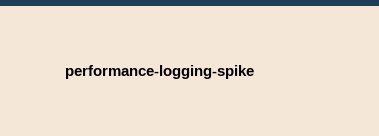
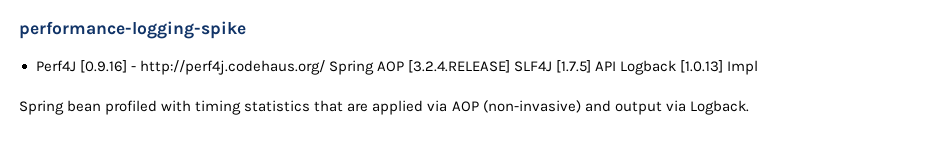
(254, 72) none -> [35,60,759,75] [19,100,749,115] // Perf4J [0.9.16] - http://perf4j.codehaus.org/ Spring AOP [3.2.4.RELEASE] SLF4J [1.7.5] API Logback [1.0.13] Impl // Spring bean profiled with timing statistics that are applied via AOP (non-invasive) and output via Logback.

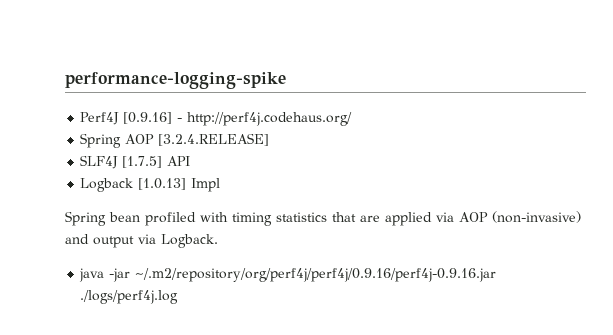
(325, 67) none -> (353, 119) //
(510, 66) none -> (270, 139) //
(616, 66) none -> (191, 161) //
(749, 107) none -> [79,268,497,282] [80,290,179,304] // java -jar ~/.m2/repository/org/perf4j/perf4j/0.9.16/perf4j-0.9.16.jar ./logs/perf4j.log

